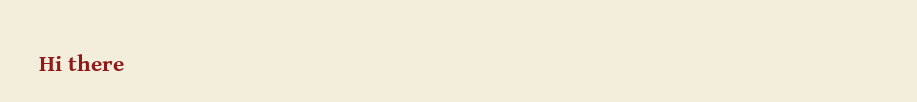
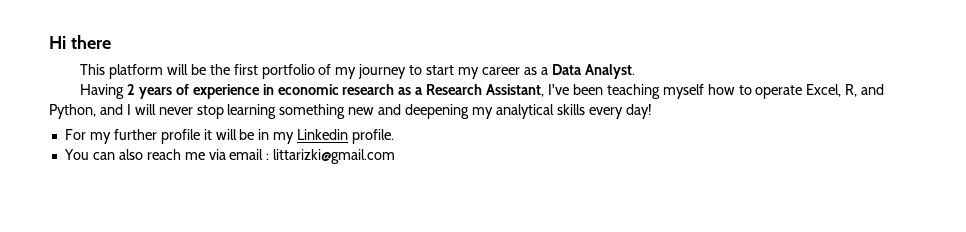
(125, 62) none -> [80,64,635,79] [80,84,885,99] [49,104,652,119] [64,129,395,144] [63,149,396,164] // This platform will be the first portfolio of my journey to start my career as a Data Analyst. // Having 2 years of experience in economic research as a Research Assistant, I've been teaching myself how to operate Excel, R, and Python, and I will never stop learning something new and deepening my analytical skills every day! // For my further profile it will be in my Linkedin profile. // You can also reach me via email : littarizki@gmail.com

